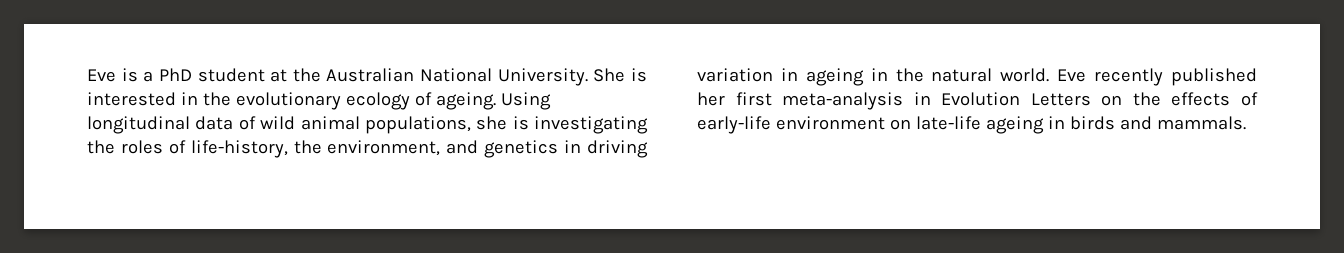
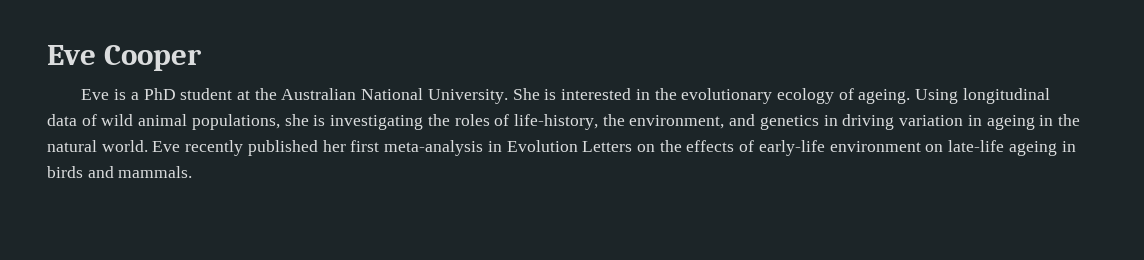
[87,69,116,82] Eve -> [47,45,203,71] [81,89,110,100] Eve Cooper // Eve

